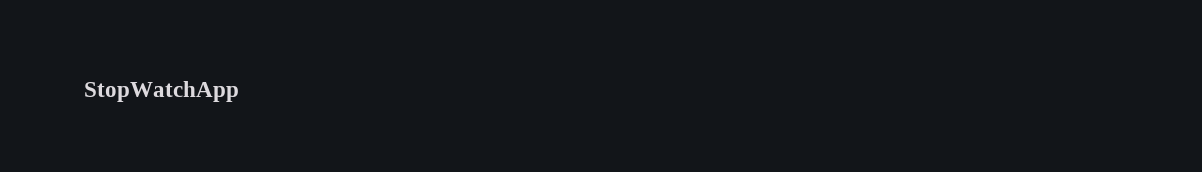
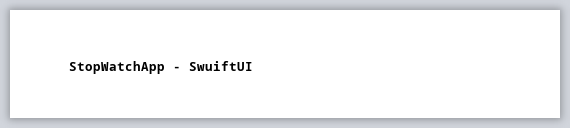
(239, 91) none -> [173,61,253,71] - SwuiftUI

